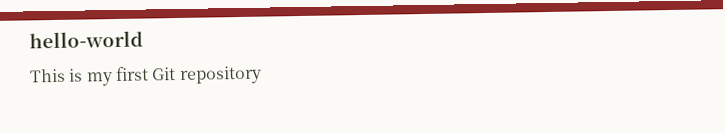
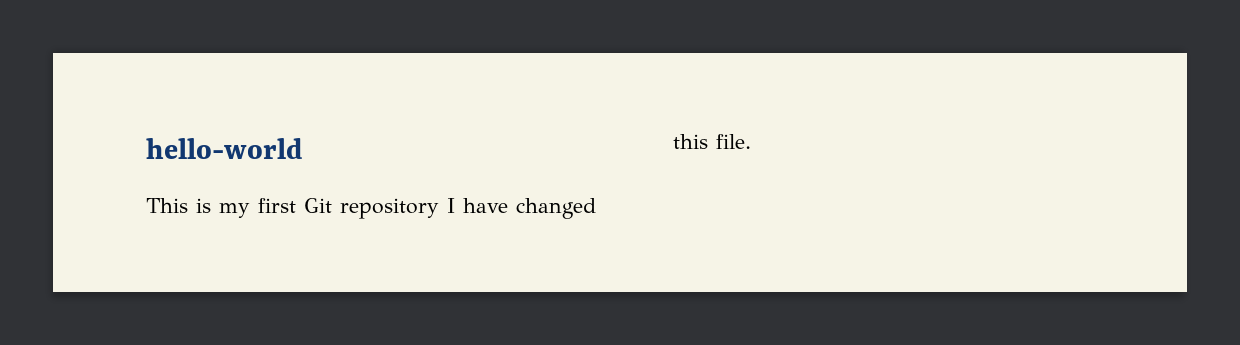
(262, 75) none -> [447,198,596,219] [673,134,751,149] I have changed this file.

